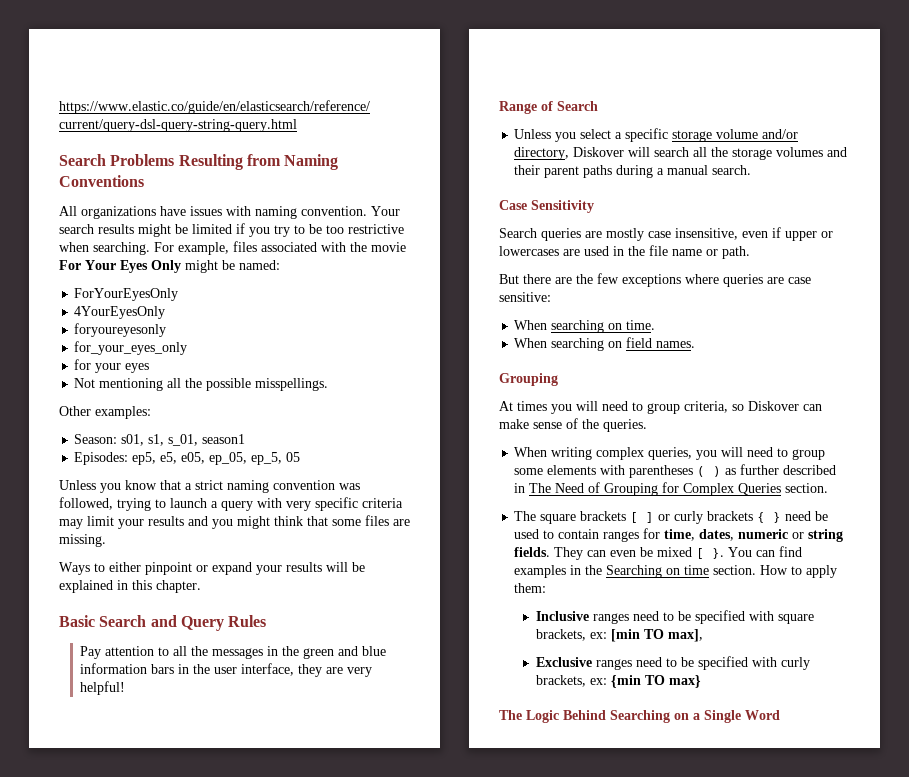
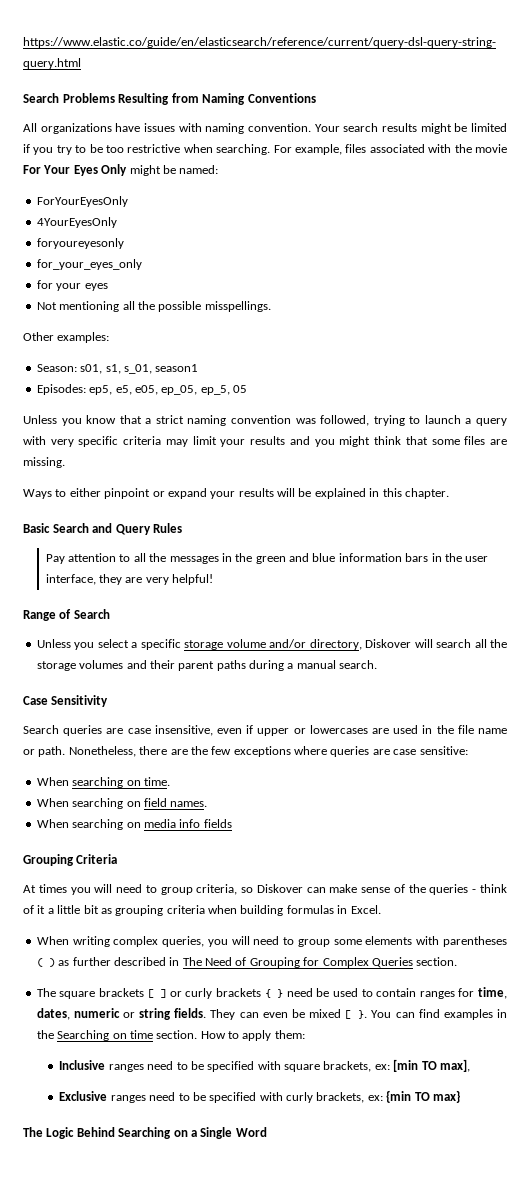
[606,228,644,241] mostly -> (124, 731) none
[499,274,519,284] // But -> [68,746,136,757] Nonetheless,
[499,373,558,386] // Grouping -> [36,819,232,830] [23,854,118,866] // When searching on media info fields // Grouping Criteria
[603,419,647,432] queries. -> [429,884,507,895] [23,905,381,916] queries - think of it a little bit as grouping criteria when building formulas in Excel.

